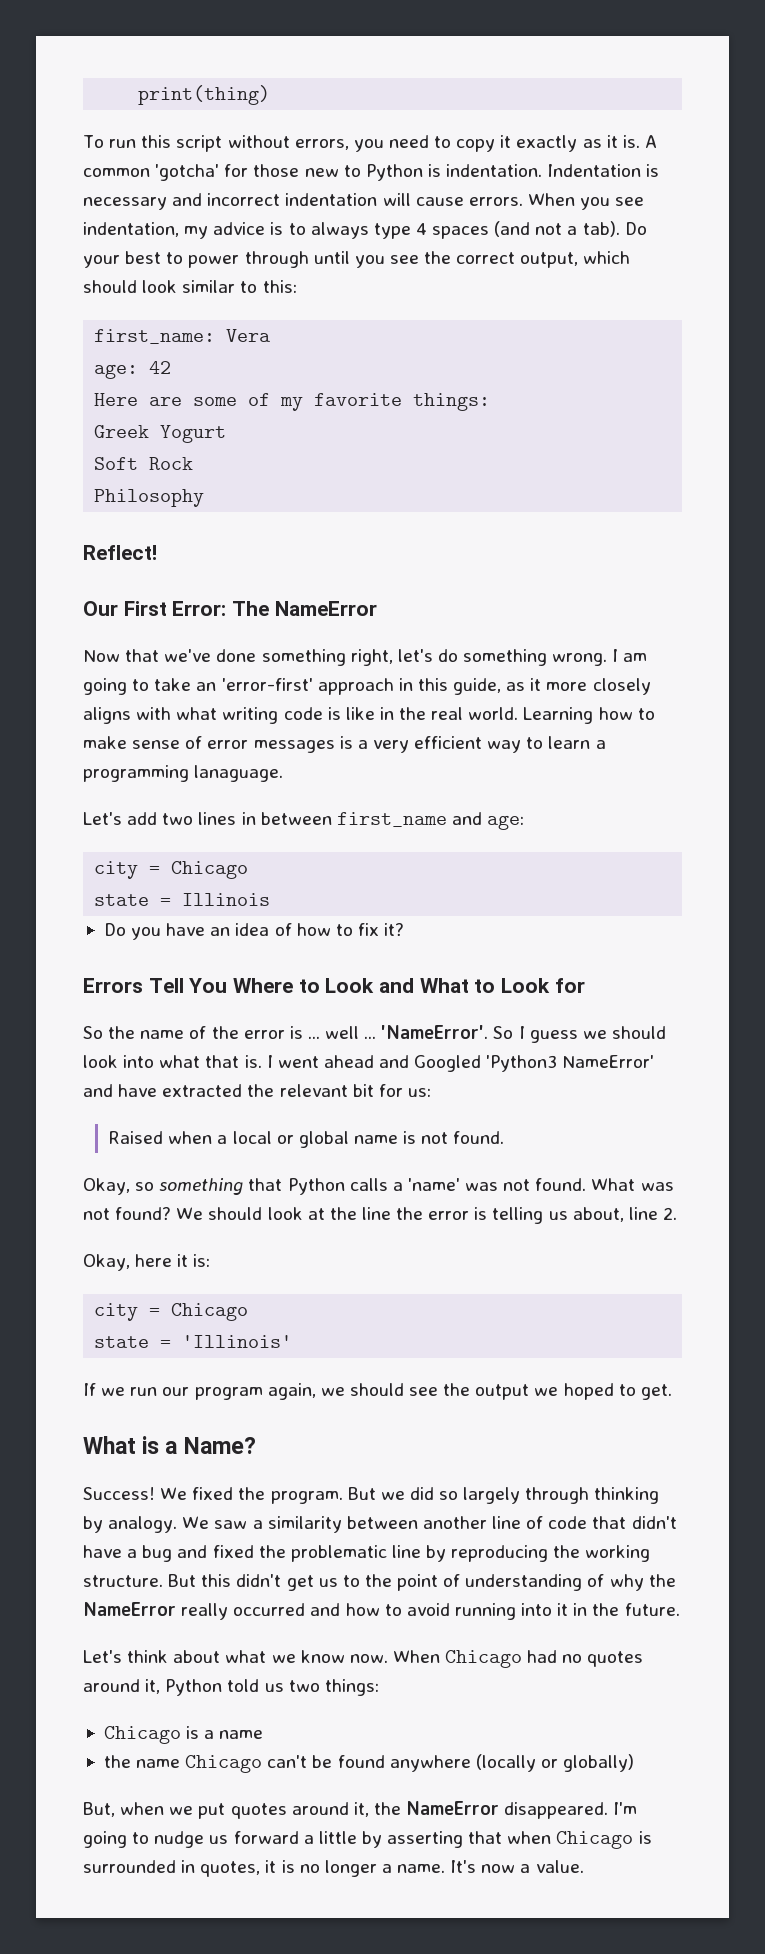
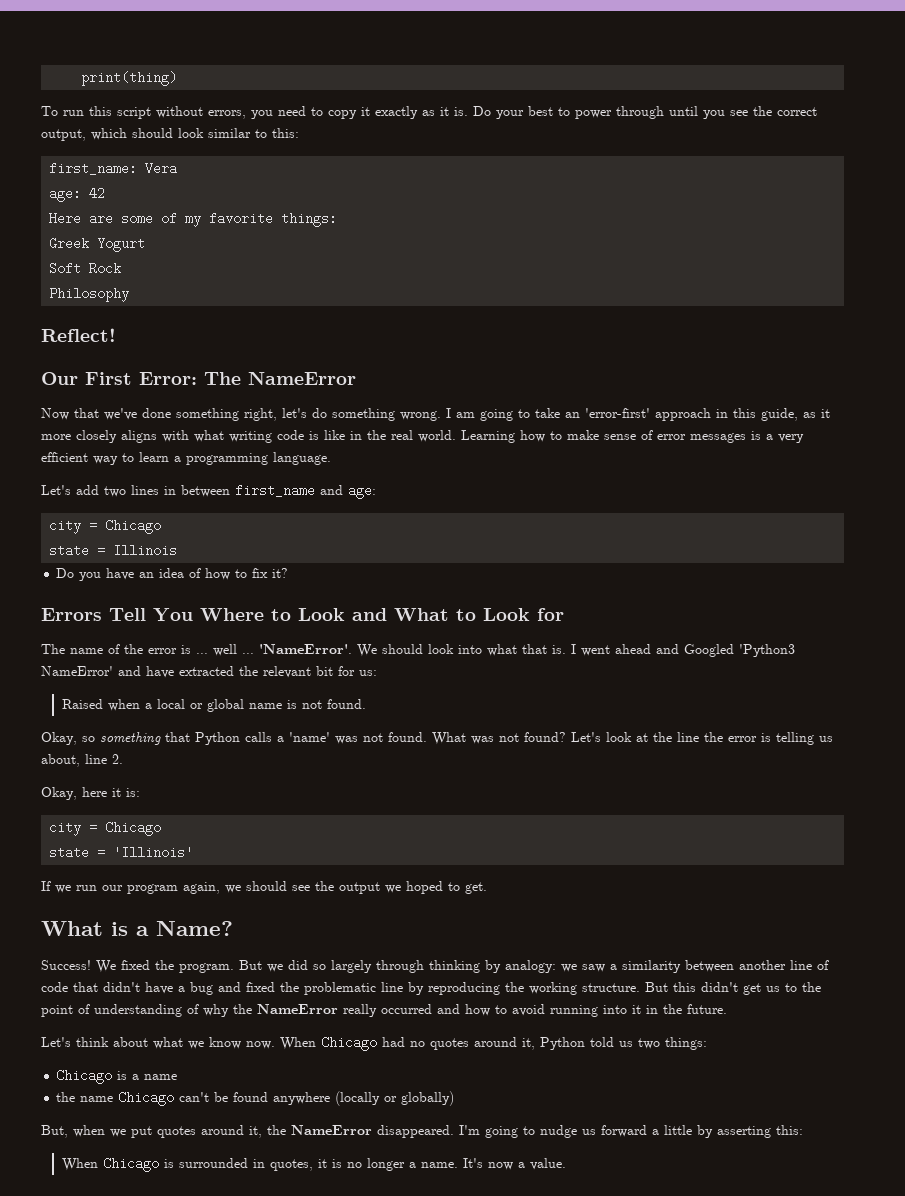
[644,135,657,148] [83,164,660,181] [83,193,645,210] [83,221,620,239] A common 'gotcha' for those new to Python is indentation. Indentation is necessary and incorrect indentation will cause errors. When you see indentation, my advice is to always type 4 spaces (and not a tab). -> (468, 111) none
[194,765,284,782] lanaguage. -> [273,452,331,465] language.
[83,1026,136,1039] So the -> [41,644,65,654] The
[493,1026,607,1043] So I guess we -> [357,644,377,657] We
[176,1207,263,1220] We should -> [571,732,601,742] Let's
[108,1516,210,1533] analogy. We -> [505,960,577,973] analogy: we
[468,1831,552,1844] that when -> [776,1125,803,1135] [62,1158,99,1171] this: // When

